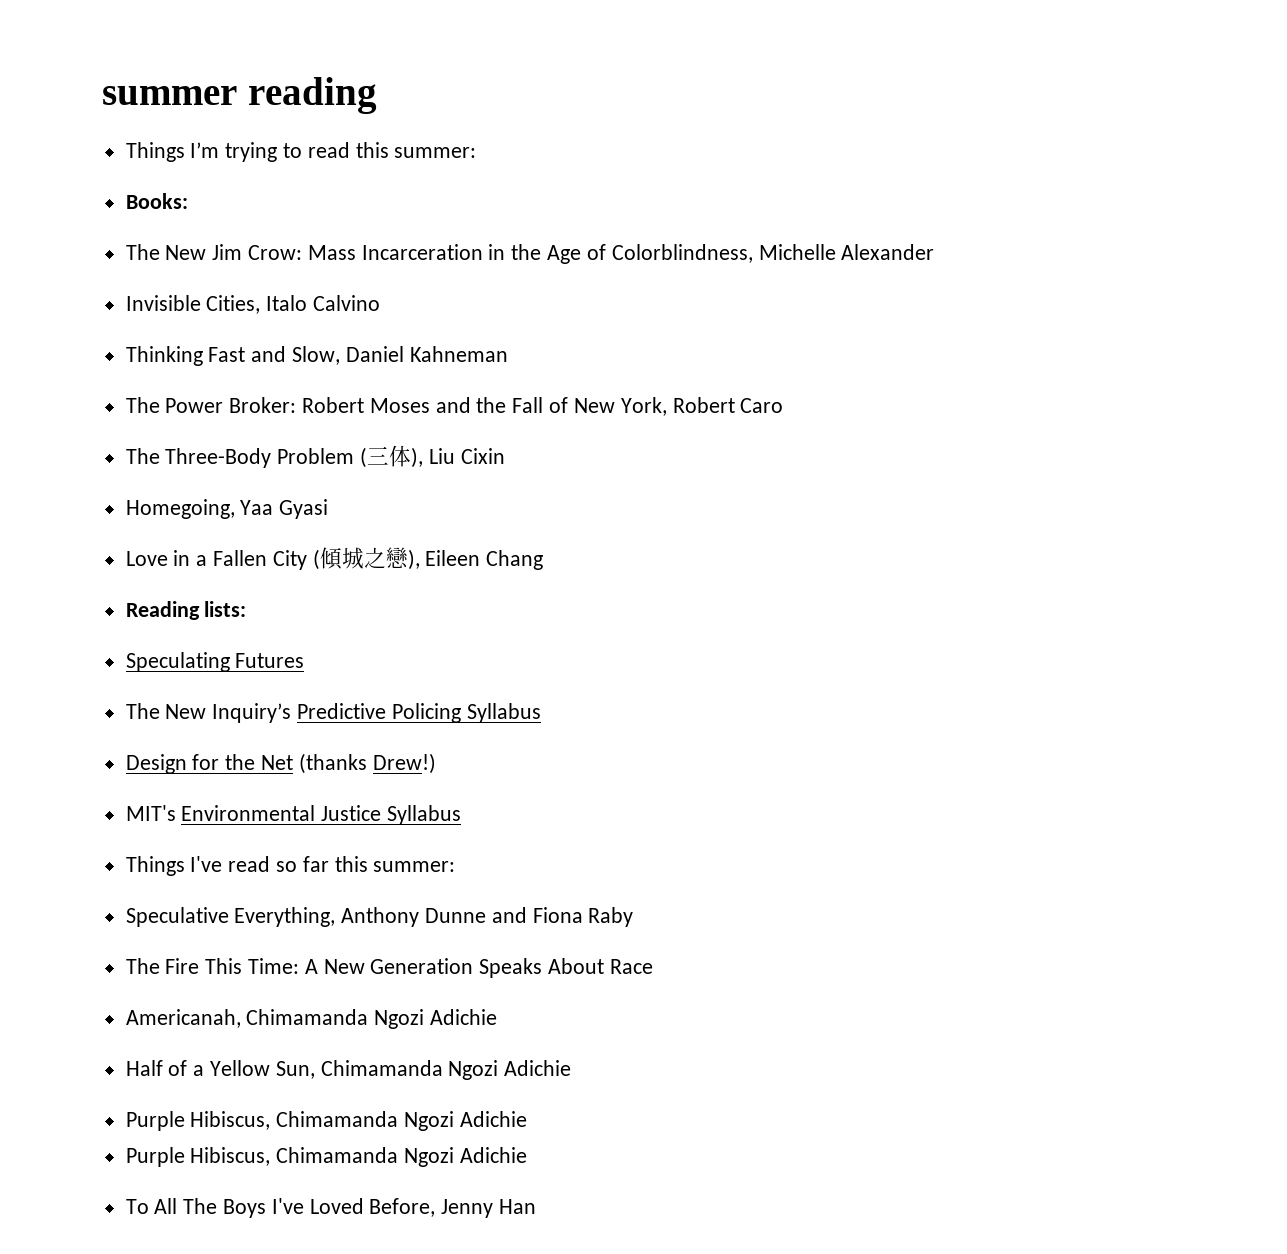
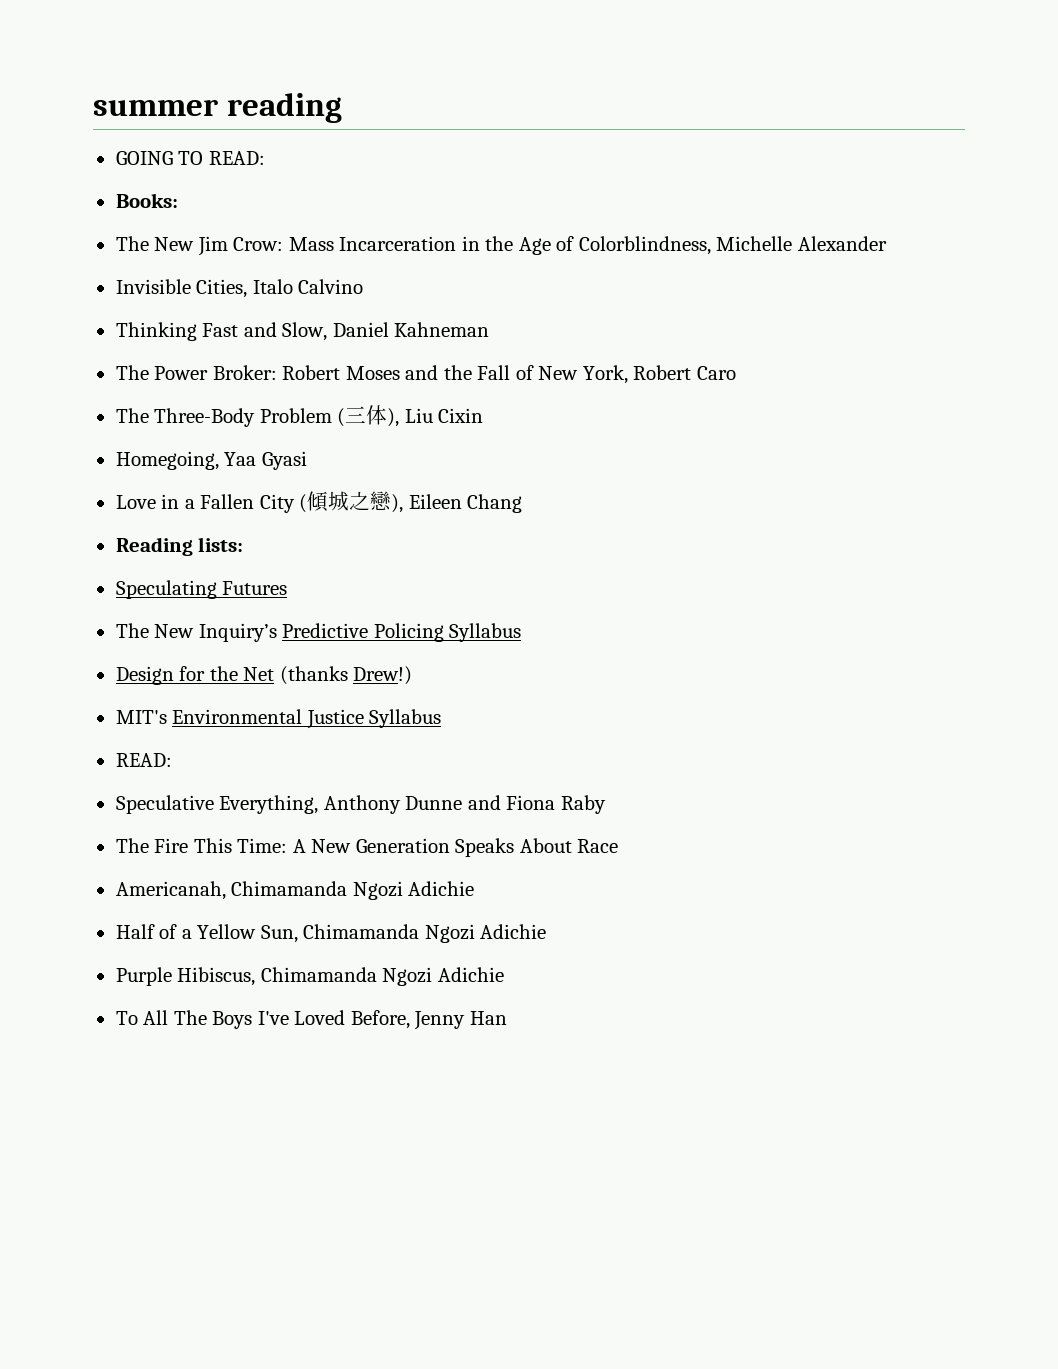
[125,142,477,162] Things I’m trying to read this summer: -> [115,151,265,165] GOING TO READ:
[125,856,456,876] Things I've read so far this summer: -> [115,753,172,767] READ:
[125,1147,527,1167] // Purple Hibiscus, Chimamanda Ngozi Adichie -> (504, 974) none

